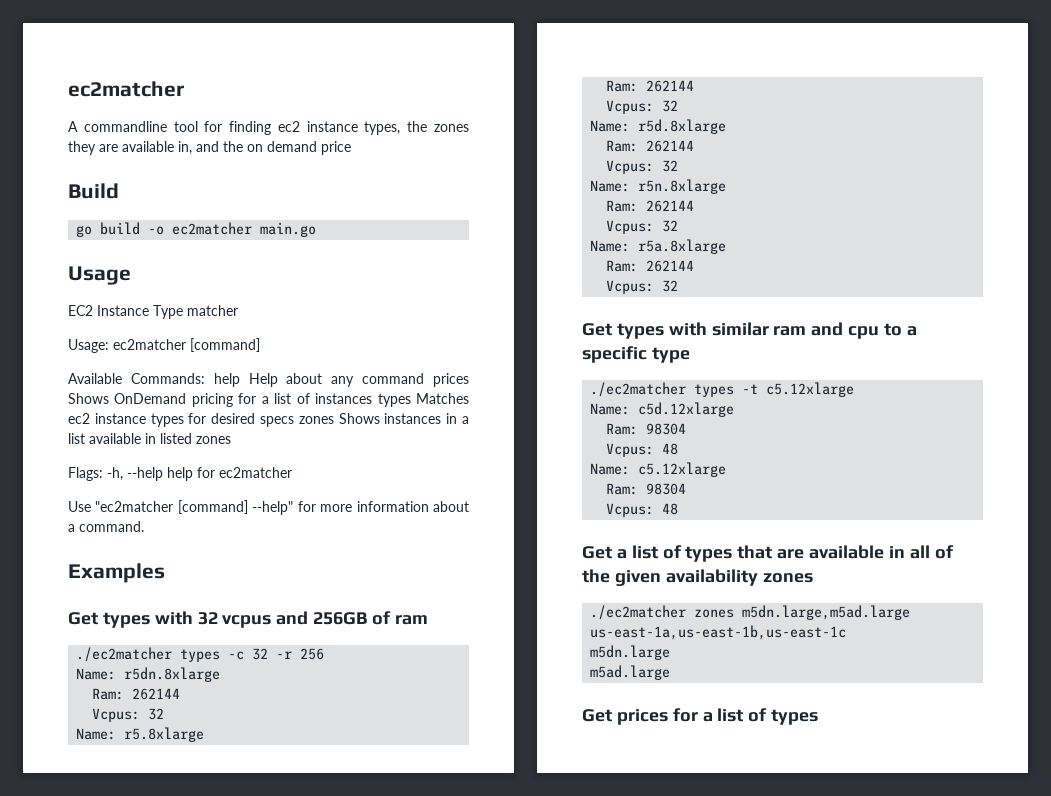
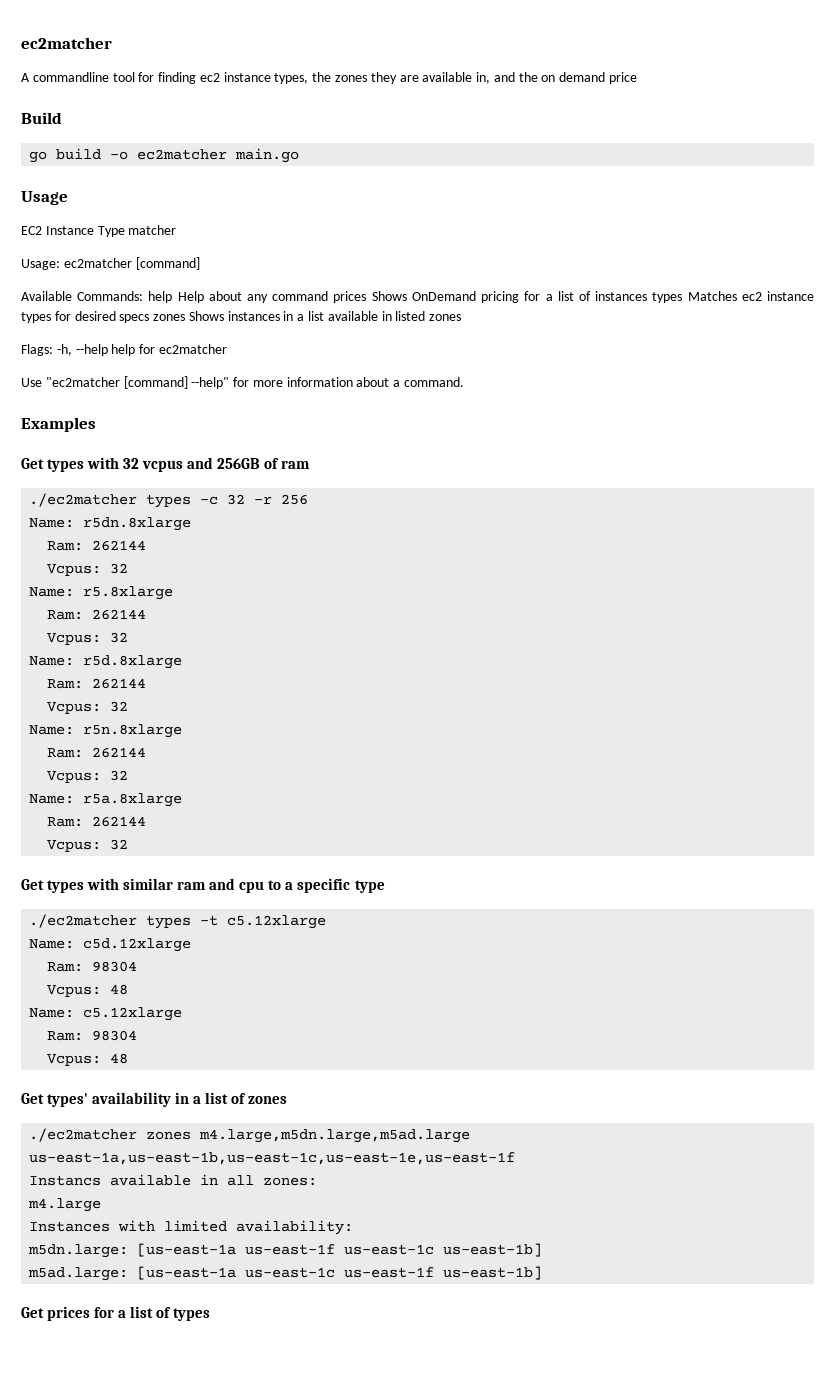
[616,545,954,562] [582,569,813,586] [590,605,911,620] [590,625,847,640] [590,645,671,660] [590,665,671,680] a list of types that are available in all of the given availability zones // ./ec2matcher zones m5dn.large,m5ad.large us-east-1a,us-east-1b,us-east-1c // m5dn.large // m5ad.large -> [47,1092,288,1107] [29,1128,471,1143] [29,1152,516,1165] [29,1174,318,1186] [28,1198,102,1212] [29,1220,354,1235] [28,1243,543,1258] [28,1266,543,1281] types' availability in a list of zones // ./ec2matcher zones m4.large,m5dn.large,m5ad.large us-east-1a,us-east-1b,us-east-1c,us-east-1e,us-east-1f // Instancs available in all zones: // m4.large // Instances with limited availability: // m5dn.large: [us-east-1a us-east-1f us-east-1c us-east-1b] // m5ad.large: [us-east-1a us-east-1c us-east-1f us-east-1b]

